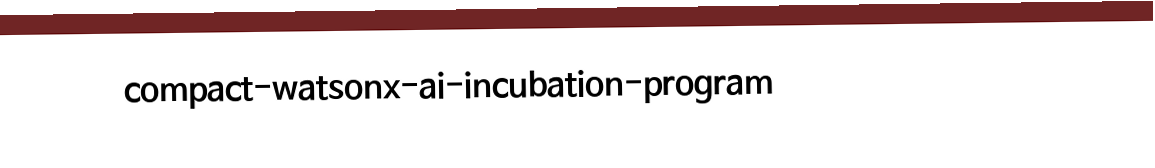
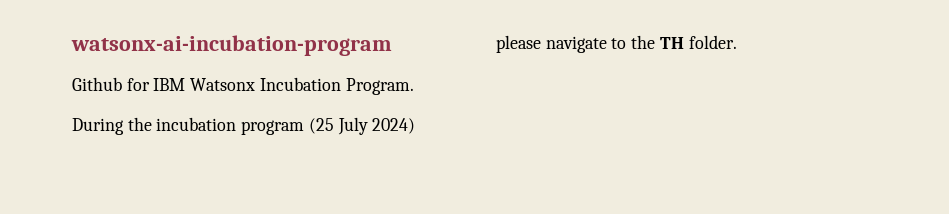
[123,67,774,111] compact-watsonx-ai-incubation-program -> [71,35,392,56] [72,77,414,95] [72,117,416,135] [496,35,737,53] watsonx-ai-incubation-program // Github for IBM Watsonx Incubation Program. // During the incubation program (25 July 2024) please navigate to the TH folder.

